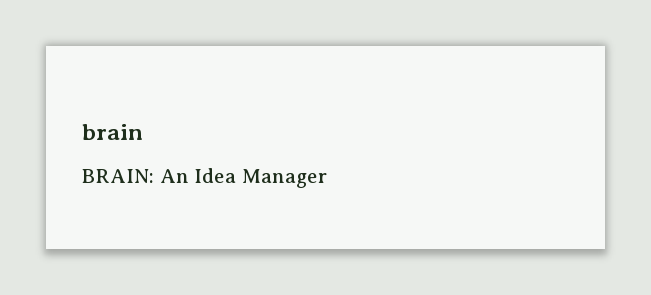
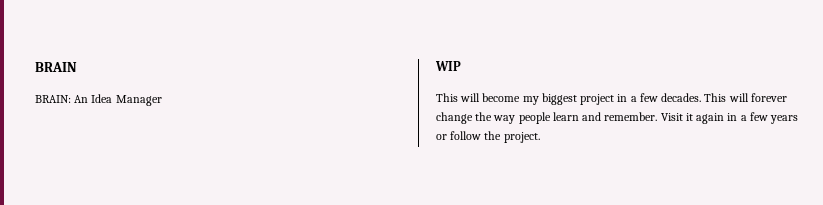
[82,124,143,140] brain -> [35,62,77,72] BRAIN
(327, 178) none -> [435,61,461,71] [436,93,787,105] [436,112,799,124] [436,131,540,143] // WIP // This will become my biggest project in a few decades. This will forever change the way people learn and remember. Visit it again in a few years or follow the project.

